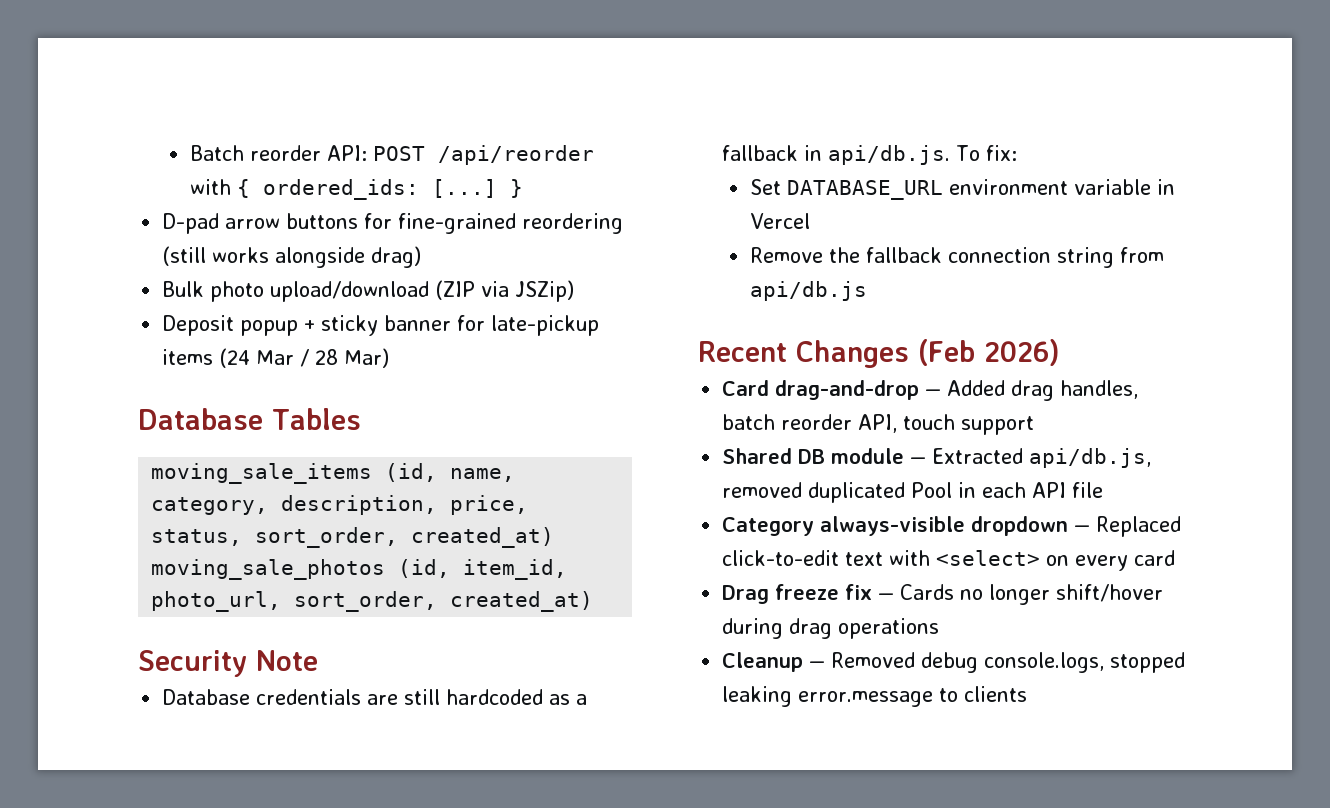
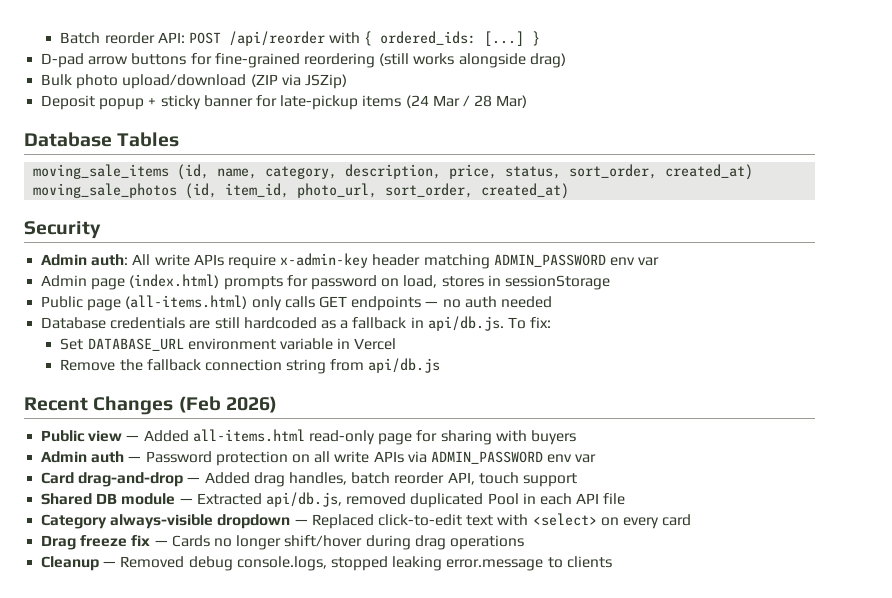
[256,650,318,671] Note -> [41,253,660,269] [41,274,610,290] [41,295,552,311] // Admin auth: All write APIs require x-admin-key header matching ADMIN_PASSWORD env var // Admin page (index.html) prompts for password on load, stores in sessionStorage // Public page (all-items.html) only calls GET endpoints — no auth needed
(1060, 352) none -> [41,429,576,445] [41,451,597,466] // Public view — Added all-items.html read-only page for sharing with buyers // Admin auth — Password protection on all write APIs via ADMIN_PASSWORD env var

